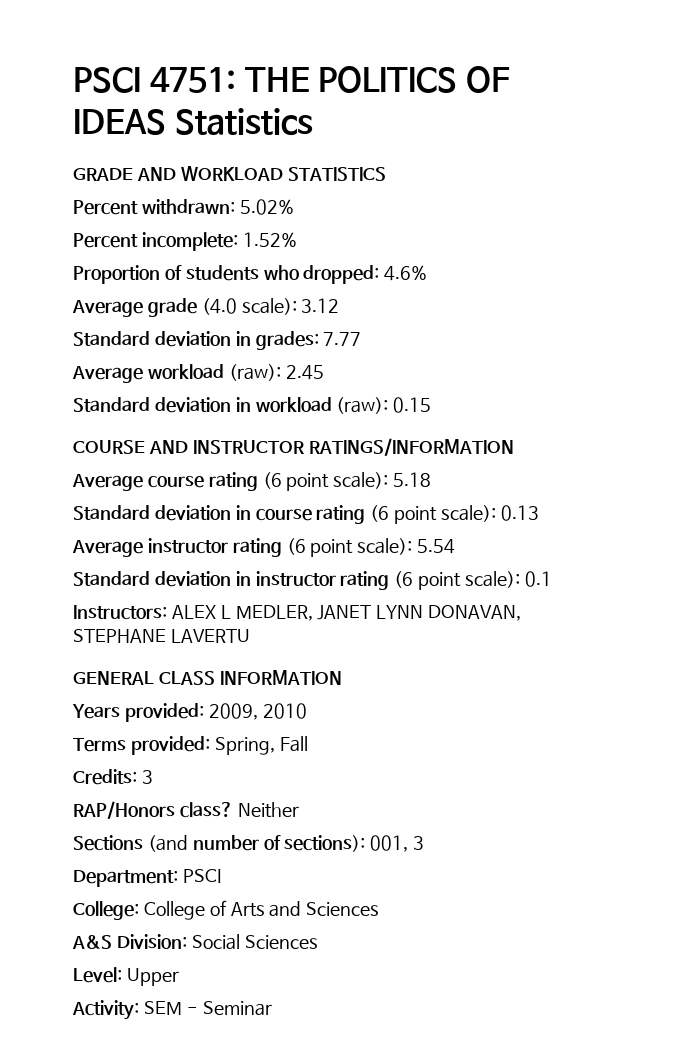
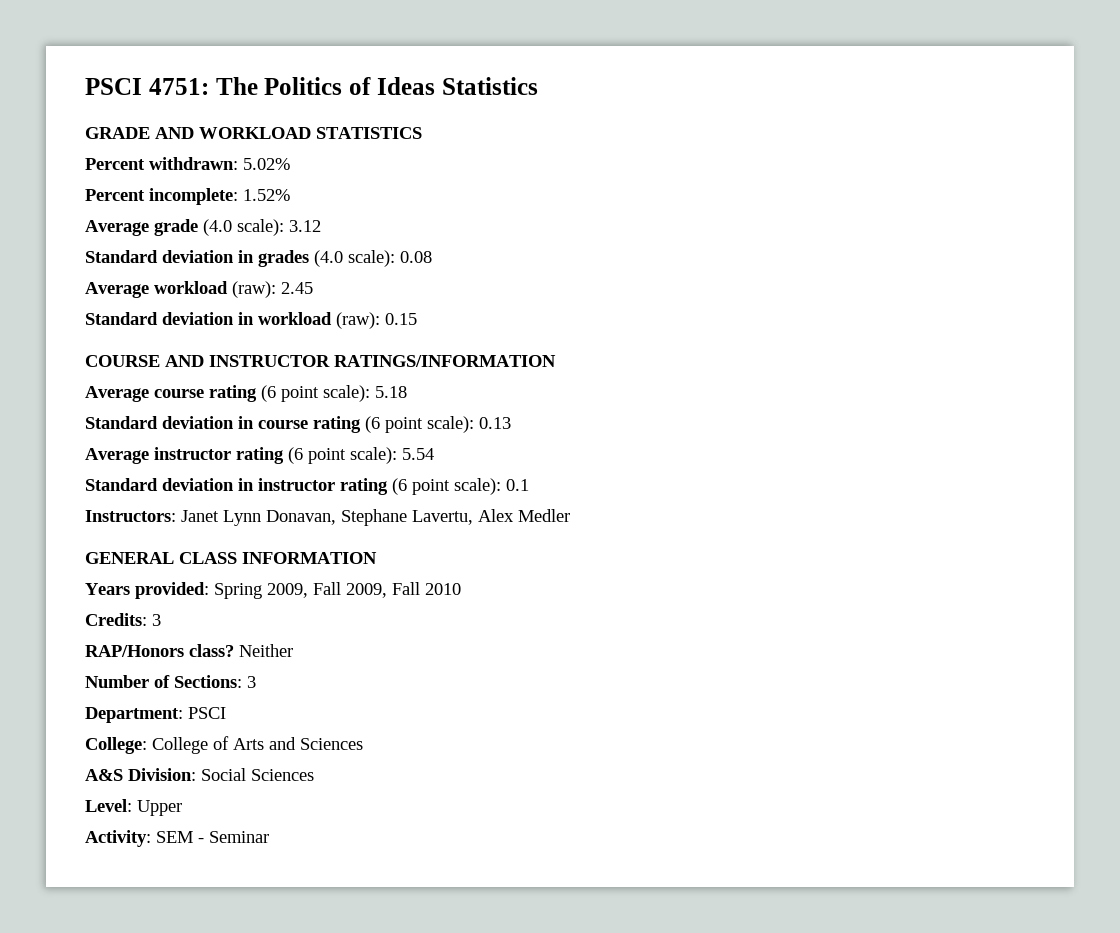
[244,66,511,93] [73,109,166,135] THE POLITICS OF IDEAS -> [215,77,435,95] The Politics of Ideas
[73,265,428,284] // Proportion of students who dropped: 4.6% -> (290, 195) none
[255,331,362,350] grades: 7.77 -> [258,250,432,267] grades (4.0 scale): 0.08
[171,605,522,621] [73,629,250,643] ALEX L MEDLER, JANET LYNN DONAVAN, STEPHANE LAVERTU -> [181,509,570,526] Janet Lynn Donavan, Stephane Lavertu, Alex Medler
[208,703,307,720] [73,736,308,755] 2009, 2010 // Terms provided: Spring, Fall -> [214,582,461,599] Spring 2009, Fall 2009, Fall 2010
[73,835,409,852] Sections (and number of sections): 001, -> [85,675,242,688] Number of Sections:

